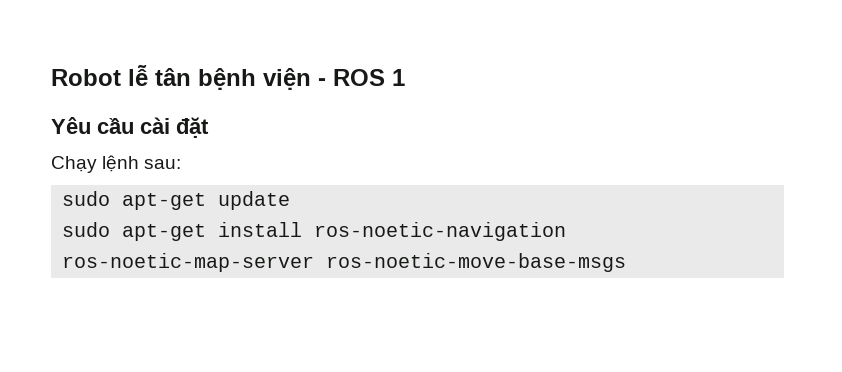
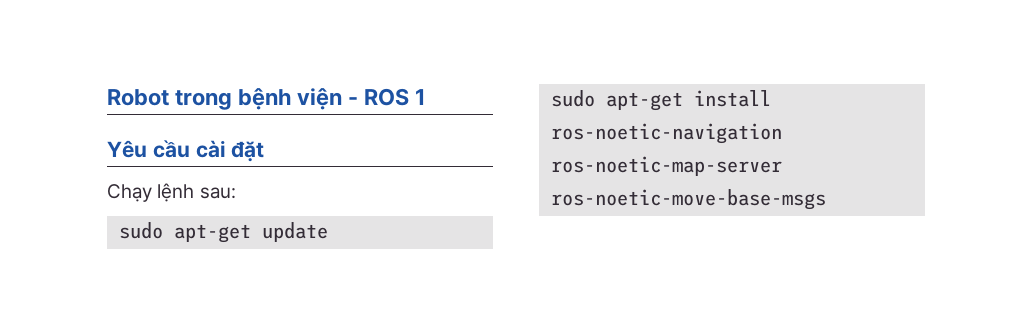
[128,65,191,86] lễ tân -> [175,90,233,110] trong

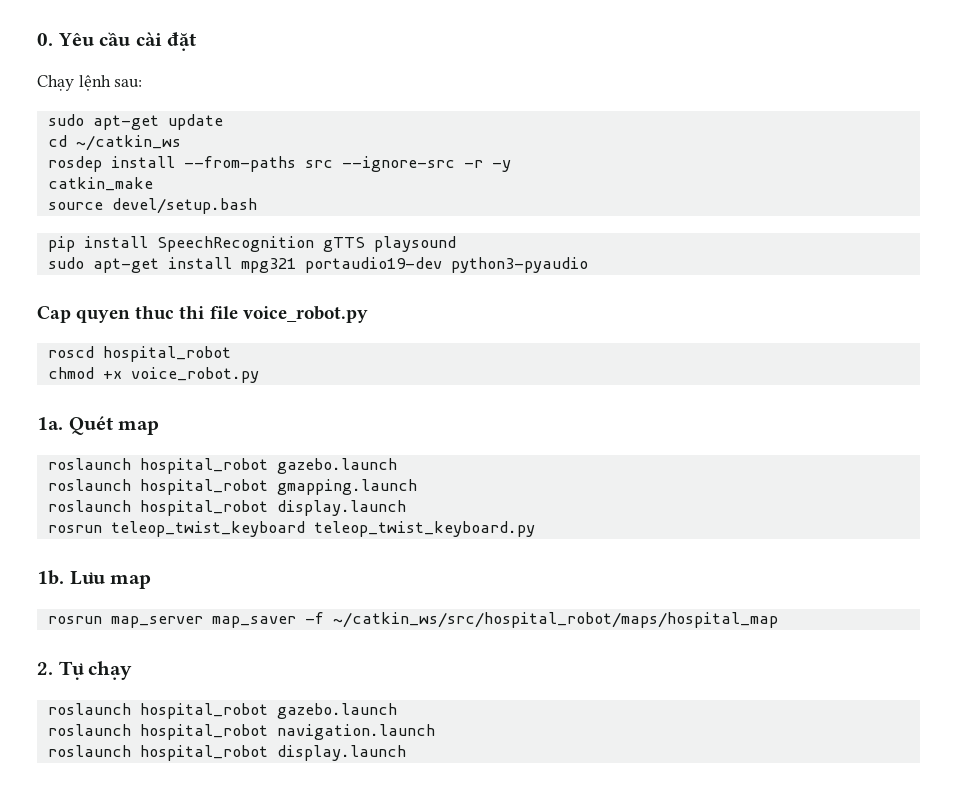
[107,88,427,110] Robot trong bệnh viện - ROS 1 // -> [37,33,53,46] 0.
[550,90,771,111] [550,123,782,144] [550,156,782,176] [550,189,826,210] sudo apt-get install ros-noetic-navigation ros-noetic-map-server ros-noetic-move-base-msgs -> [47,135,181,151] [47,156,511,172] [47,177,153,191] [47,198,257,214] [47,236,456,252] [47,257,588,273] [37,306,368,323] [47,346,231,362] [47,367,259,383] [37,416,160,435] [47,458,397,474] [47,479,417,495] [47,500,406,516] [47,521,535,537] [37,570,152,589] [47,612,778,628] [37,661,133,680] [47,703,397,719] [47,724,435,740] [47,745,406,761] cd ~/catkin_ws // rosdep install --from-paths src --ignore-src -r -y // catkin_make // source devel/setup.bash // pip install SpeechRecognition gTTS playsound // sudo apt-get install mpg321 portaudio19-dev python3-pyaudio // Cap quyen thuc thi file voice_robot.py // roscd hospital_robot // chmod +x voice_robot.py // 1a. Quét map // roslaunch hospital_robot gazebo.launch // roslaunch hospital_robot gmapping.launch // roslaunch hospital_robot display.launch // rosrun teleop_twist_keyboard teleop_twist_keyboard.py // 1b. Lưu map // rosrun map_server map_saver -f ~/catkin_ws/src/hospital_robot/maps/hospital_map // 2. Tự chạy // roslaunch hospital_robot gazebo.launch // roslaunch hospital_robot navigation.launch // roslaunch hospital_robot display.launch

